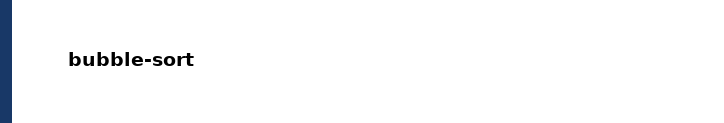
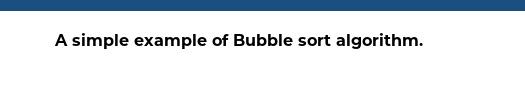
[68,52,194,66] bubble-sort -> [54,33,423,49] A simple example of Bubble sort algorithm.

